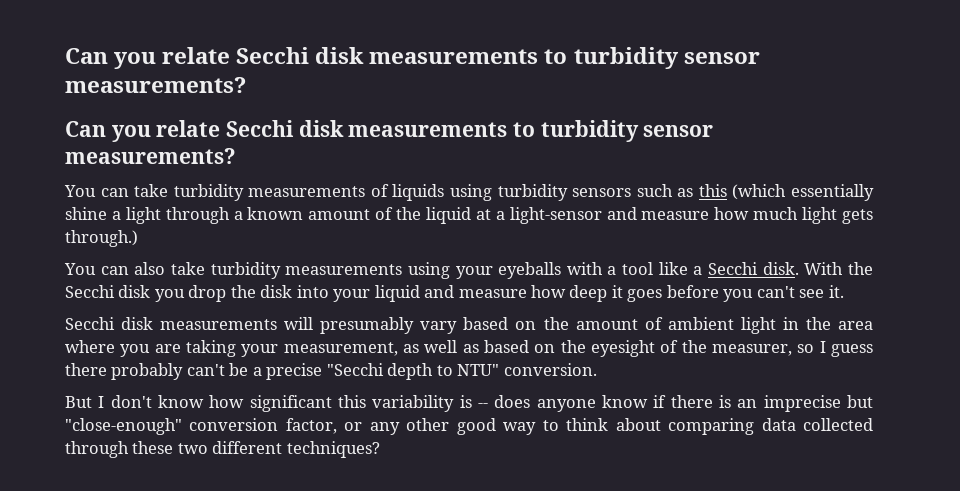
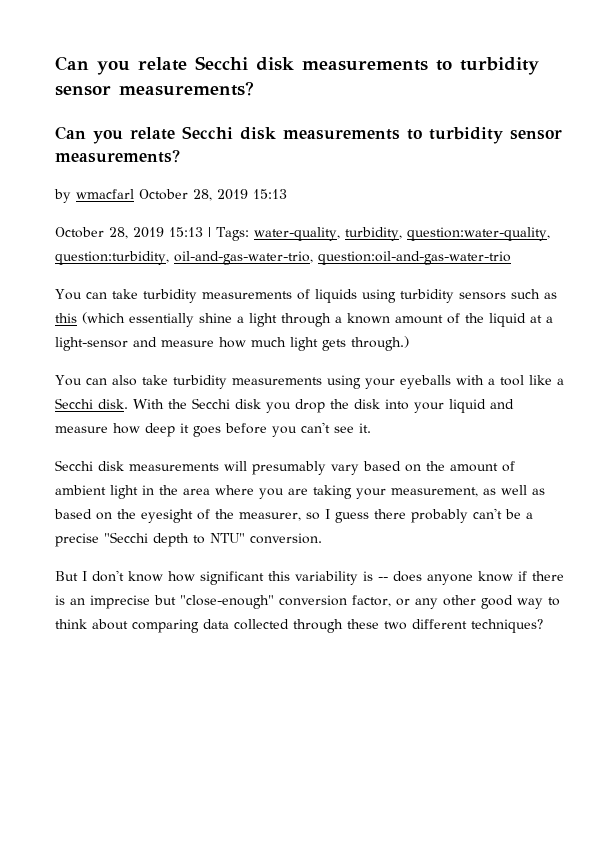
(236, 156) none -> [54,189,287,203] [55,227,550,241] [55,251,511,265] // by wmacfarl October 28, 2019 15:13 // October 28, 2019 15:13 | Tags: water-quality, turbidity, question:water-quality, question:turbidity, oil-and-gas-water-trio, question:oil-and-gas-water-trio

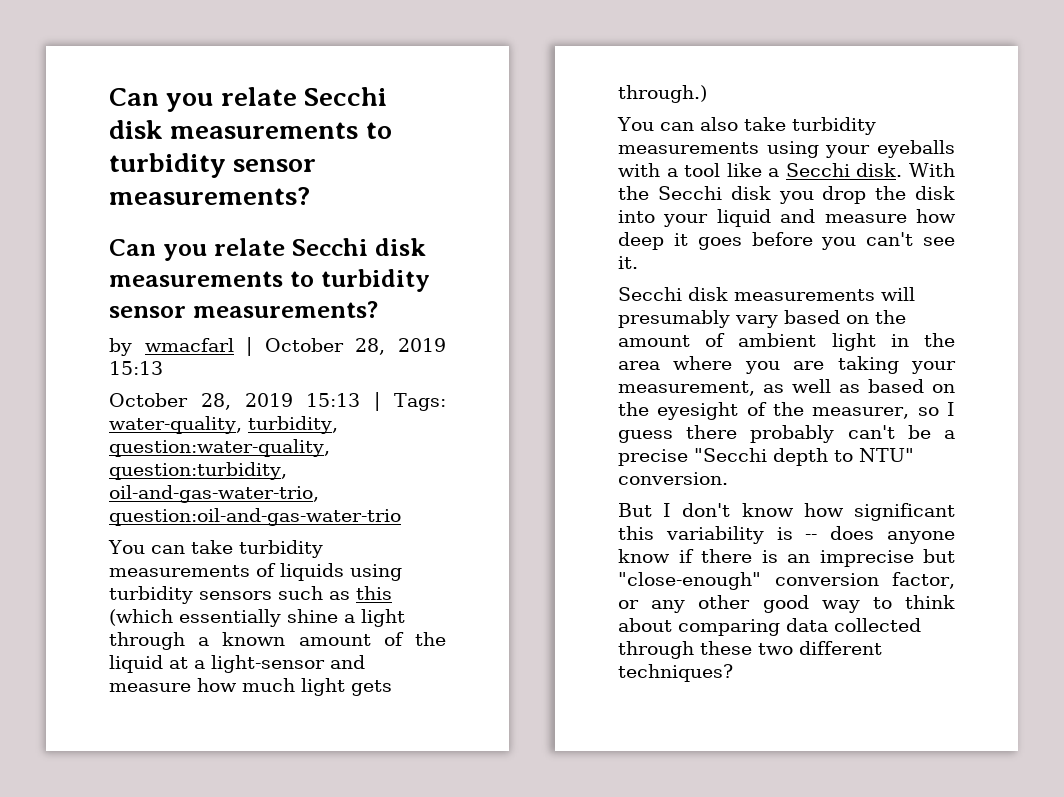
(134, 194) none -> [246,337,253,356] |

